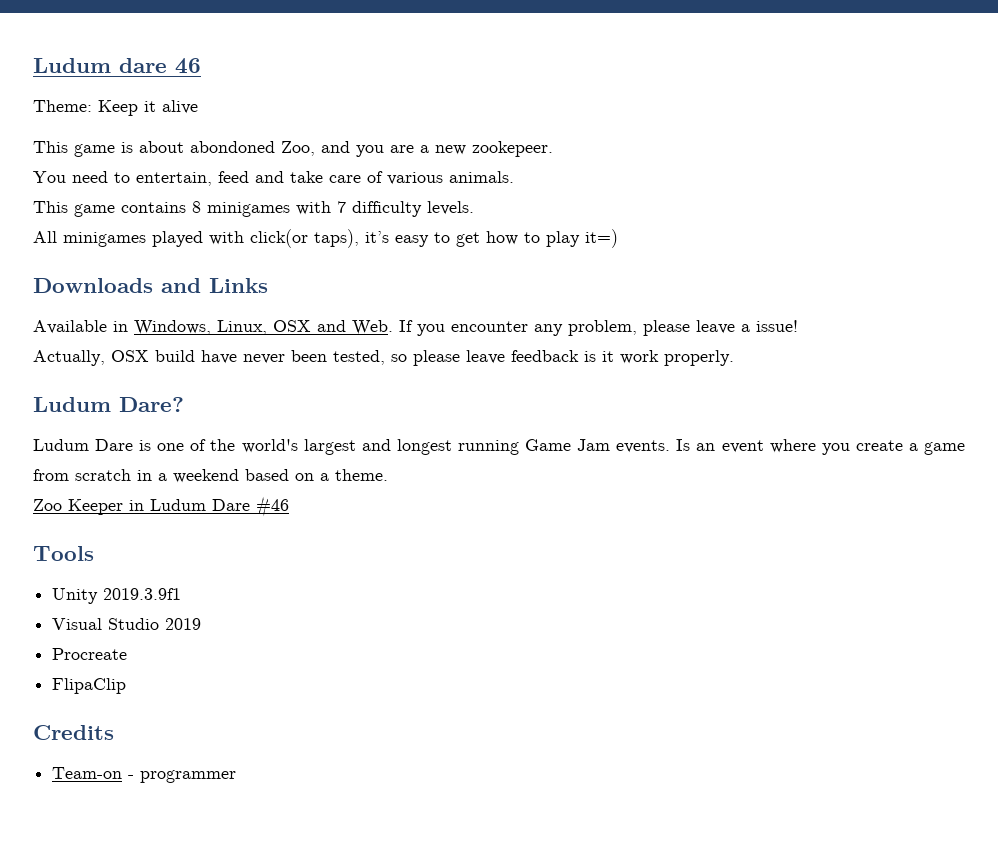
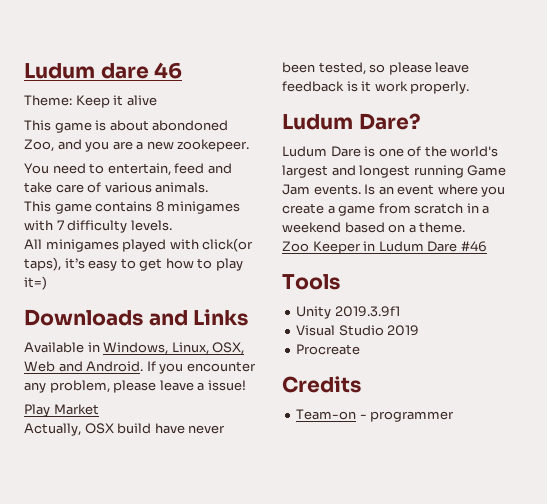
[273,320,393,335] OSX and Web. -> [212,342,245,355] [24,361,144,372] OSX, Web and Android.
(798, 326) none -> [24,404,99,417] // Play Market
[52,678,127,694] // FlipaClip -> (361, 349) none

